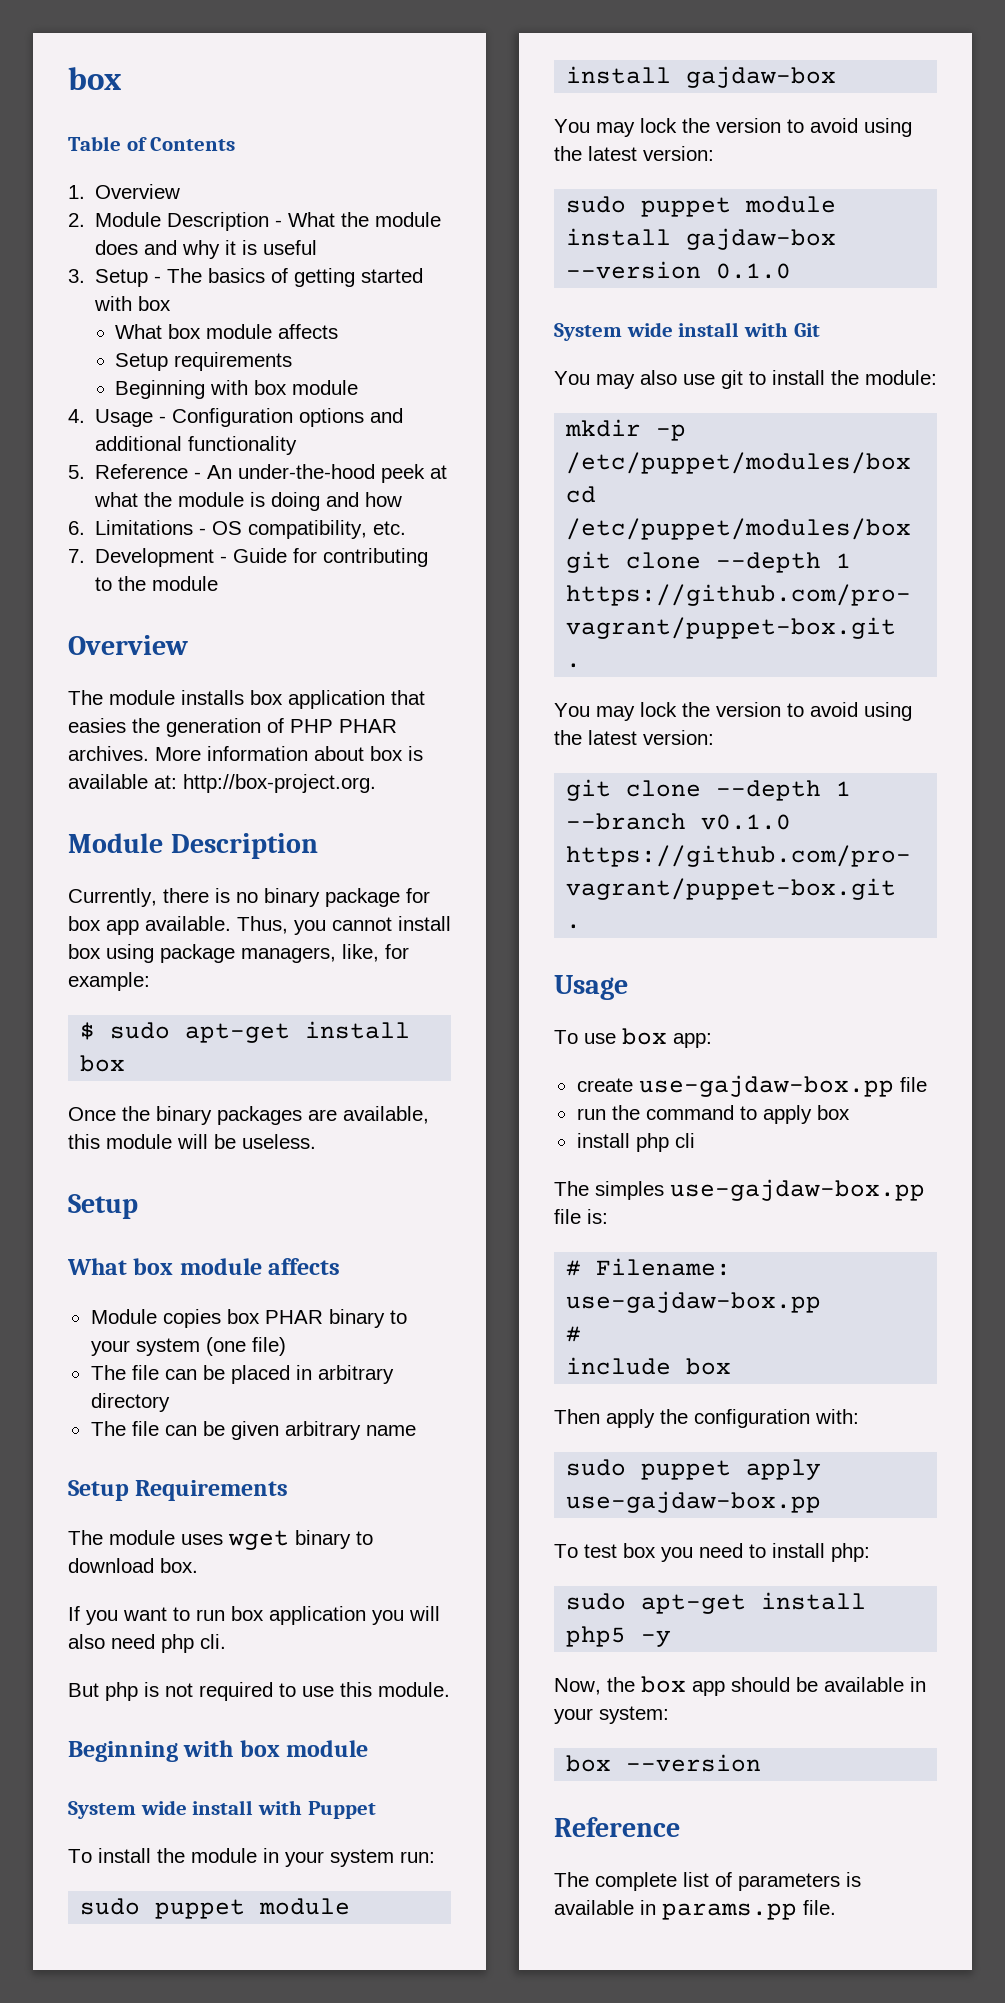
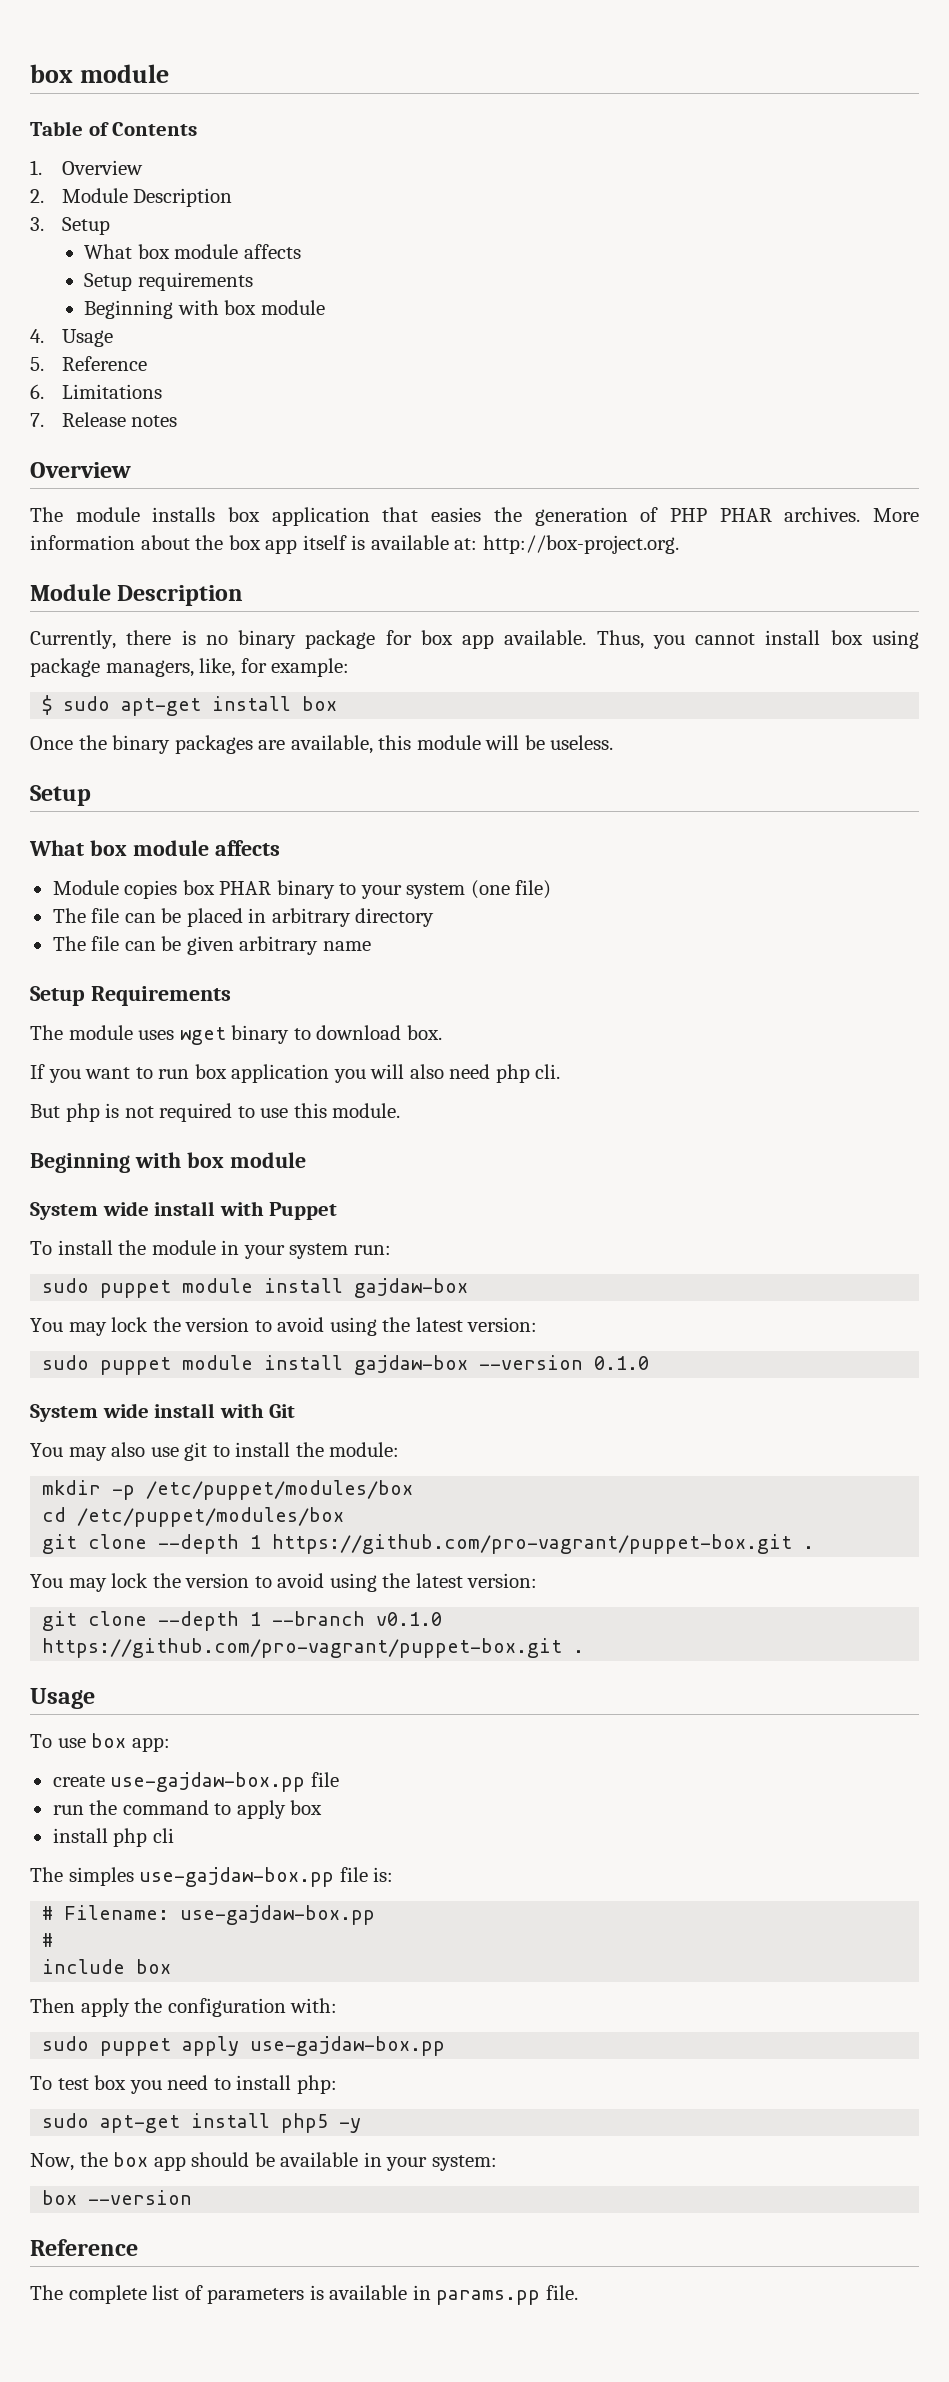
[68,67,122,90] box -> [30,64,170,83] box module
[275,212,442,227] [95,240,318,259] [68,268,424,287] [94,296,172,311] - What the module does and why it is useful // 3. Setup - The basics of getting started with box -> [30,217,110,235] // 3. Setup
[159,408,404,427] [95,436,298,455] [68,464,448,483] [94,492,403,511] [68,520,407,539] [68,548,429,567] [95,576,219,591] - Configuration options and additional functionality // 5. Reference - An under-the-hood peek at what the module is doing and how // 6. Limitations - OS compatibility, etc. // 7. Development - Guide for contributing to the module -> [30,356,147,371] [30,384,162,399] [30,412,178,427] // 5. Reference // 6. Limitations // 7. Release notes
[370,746,403,761] box -> [195,535,347,554] the box app itself

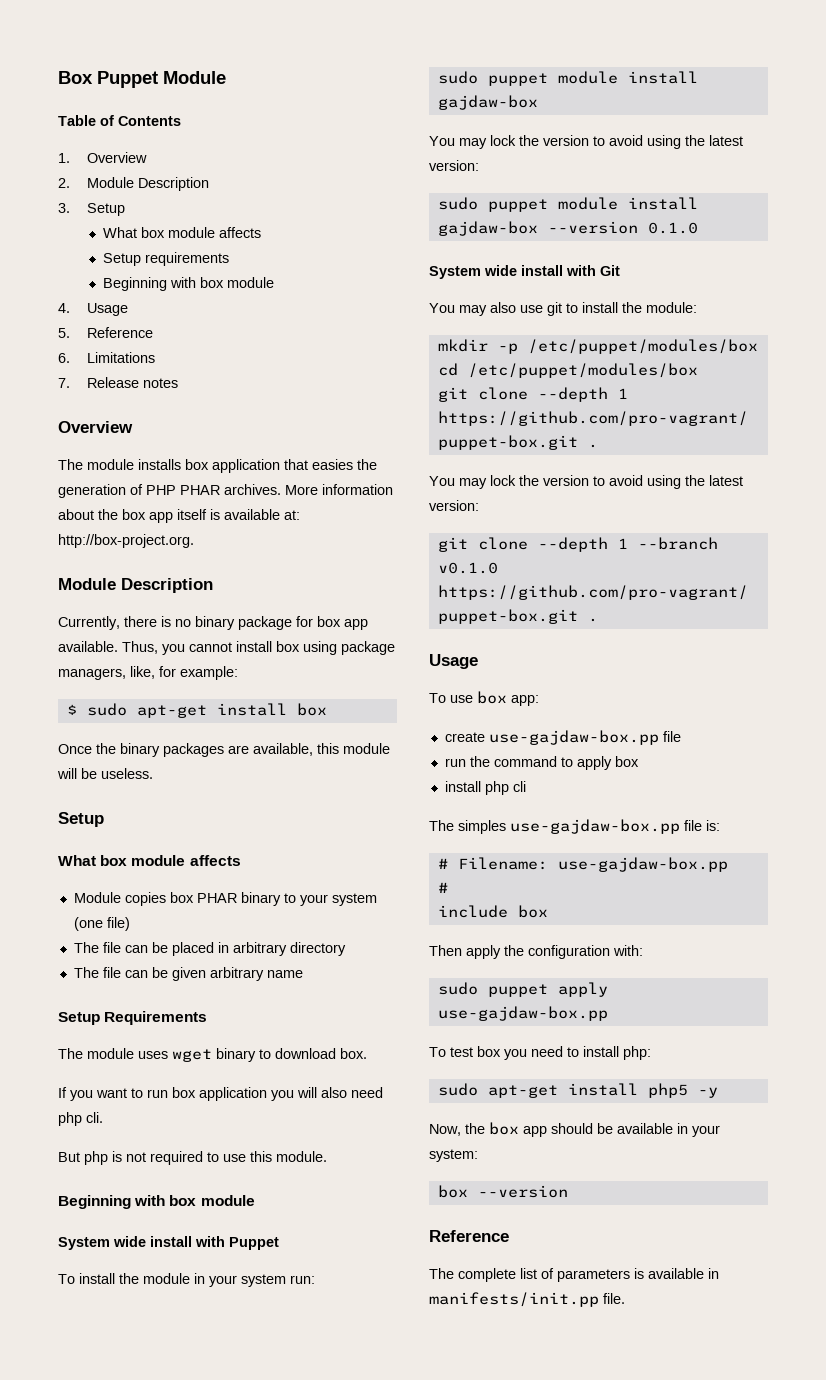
[30,64,170,83] box module -> [58,71,226,88] Box Puppet Module
[436,2290,541,2305] params.pp -> [429,1292,599,1307] manifests/init.pp

